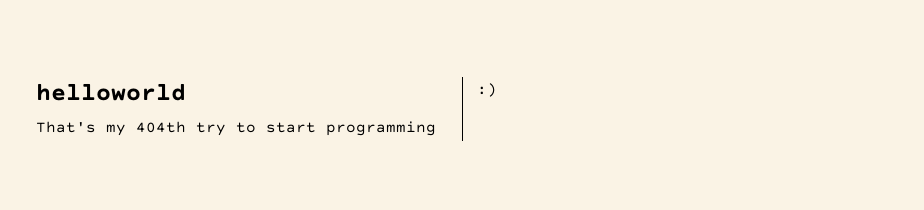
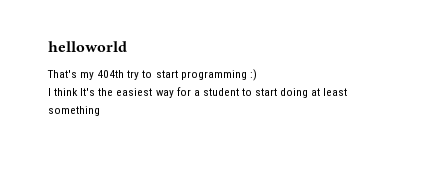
(497, 90) none -> [48,87,348,98] [48,106,100,116] // I think It's the easiest way for a student to start doing at least something

